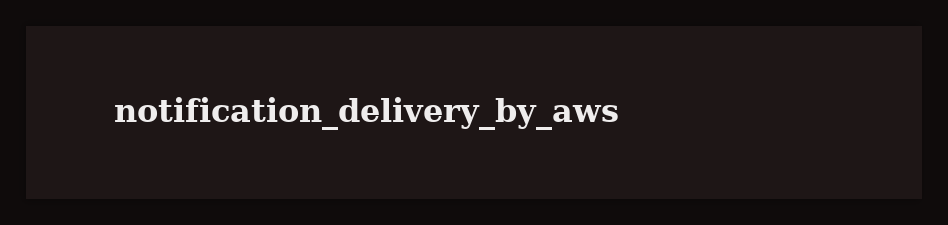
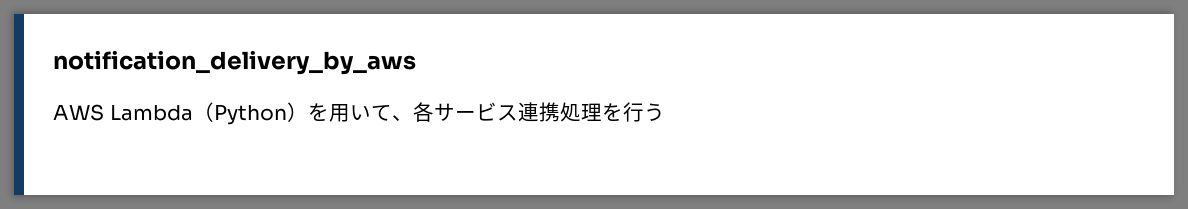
(619, 113) none -> [53,102,665,125] // AWS Lambda（Python）を用いて、各サービス連携処理を行う

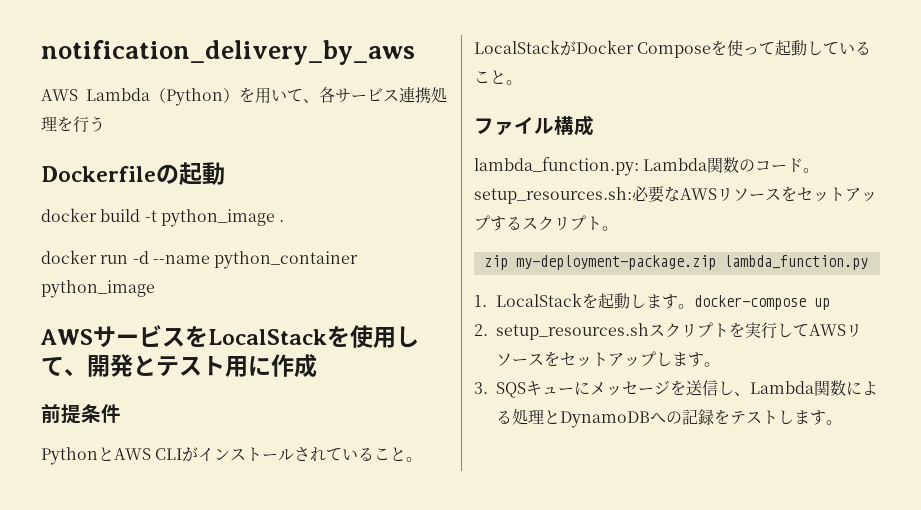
(665, 112) none -> [41,162,225,186] [41,208,285,227] [41,250,359,269] [41,280,155,298] [40,325,419,348] [41,354,317,378] [41,404,121,424] [41,447,423,465] [474,40,872,58] [474,70,522,85] [474,115,594,136] [474,157,820,176] [474,186,877,204] [474,215,618,231] [483,255,868,270] [474,293,831,310] [474,322,863,340] [496,351,721,367] [474,380,879,398] [496,409,843,428] // Dockerfileの起動 // docker build -t python_image . // docker run -d --name python_container python_image // AWSサービスをLocalStackを使用して、開発とテスト用に作成 // 前提条件 // PythonとAWS CLIがインストールされていること。LocalStackがDocker Composeを使って起動していること。 // ファイル構成 // lambda_function.py: Lambda関数のコード。setup_resources.sh:必要なAWSリソースをセットアップするスクリプト。 // zip my-deployment-package.zip lambda_function.py // 1. LocalStackを起動します。docker-compose up // 2. setup_resources.shスクリプトを実行してAWSリソースをセットアップします。 // 3. SQSキューにメッセージを送信し、Lambda関数による処理とDynamoDBへの記録をテストします。

